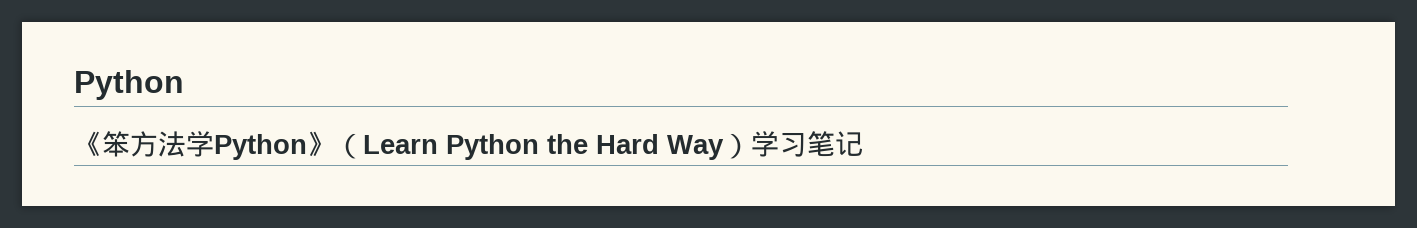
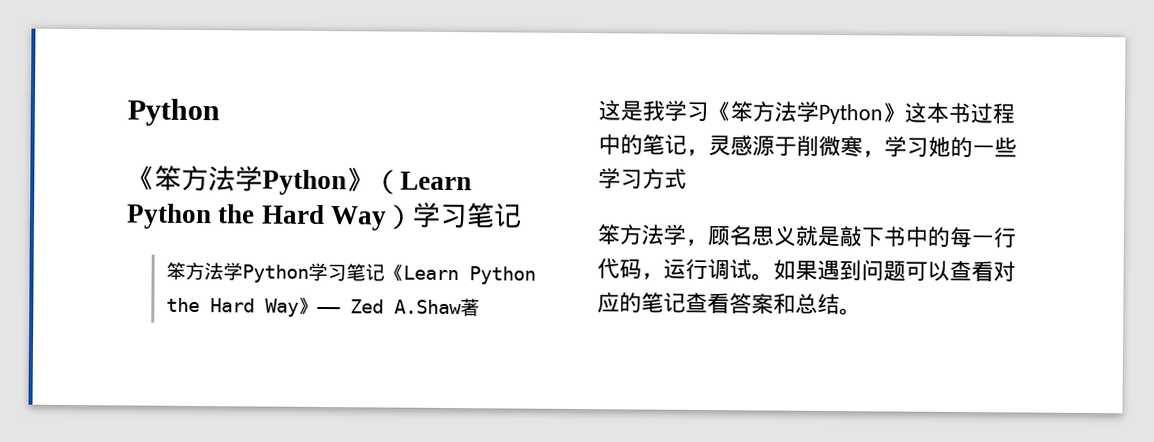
(863, 143) none -> [165,261,536,285] [165,296,480,317] [598,100,1015,125] [598,134,1017,158] [598,168,687,190] [597,224,1016,249] [597,258,1016,282] [597,292,862,316] // 笨方法学Python学习笔记《Learn Python the Hard Way》—— Zed A.Shaw著 // 这是我学习《笨方法学Python》这本书过程中的笔记，灵感源于削微寒，学习她的一些学习方式 // 笨方法学，顾名思义就是敲下书中的每一行代码，运行调试。如果遇到问题可以查看对应的笔记查看答案和总结。

